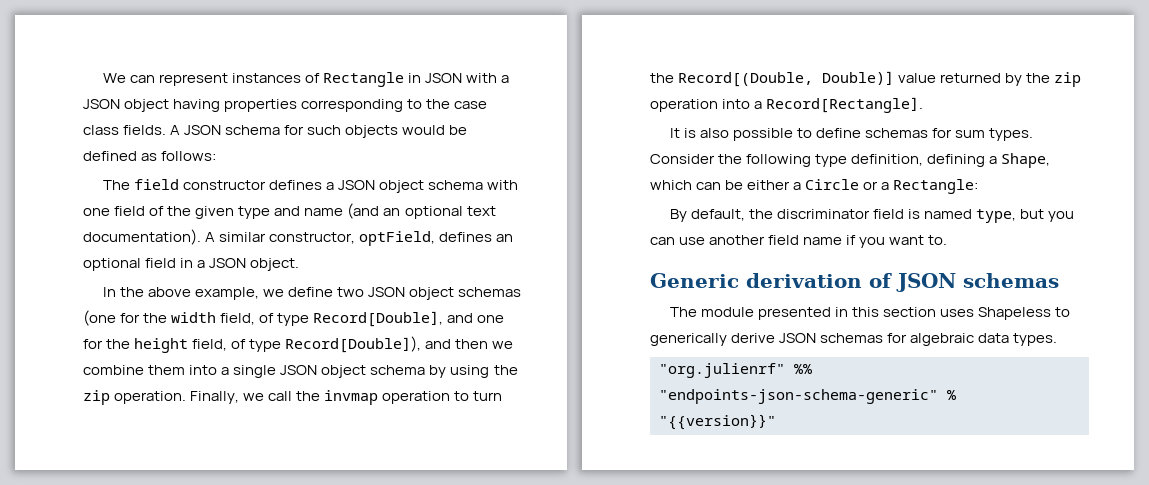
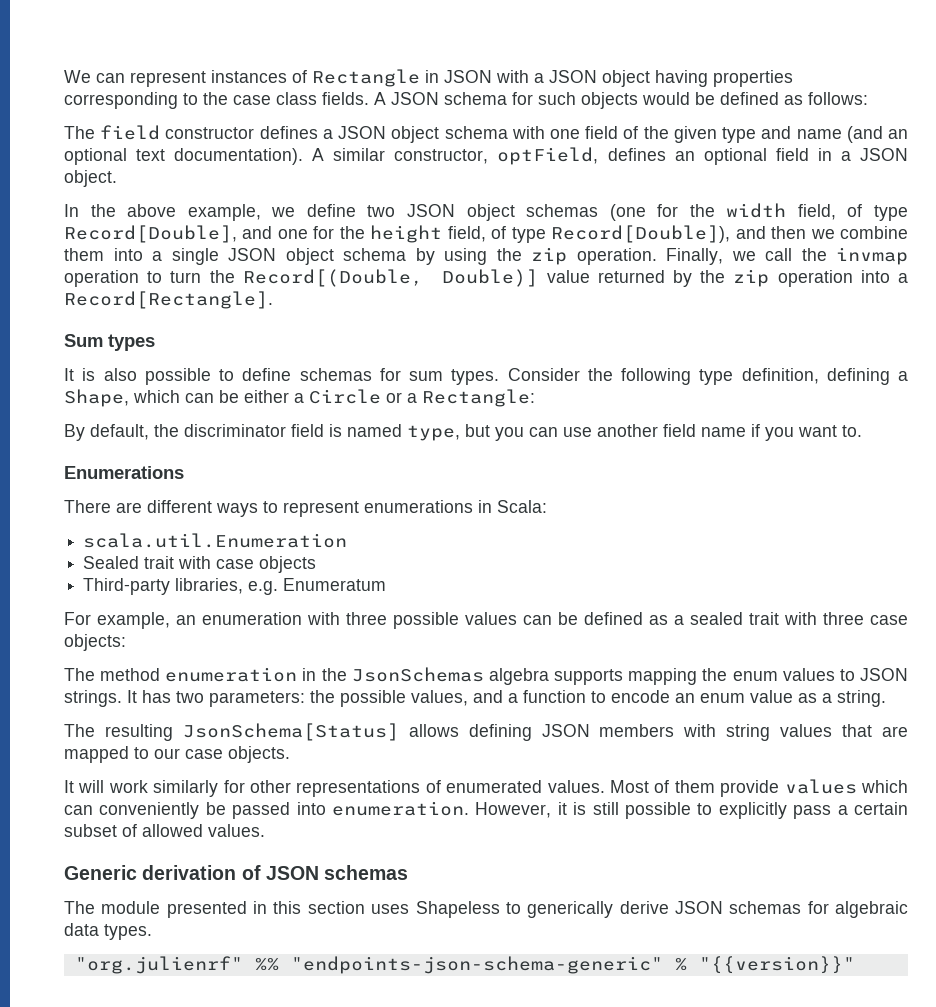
(924, 105) none -> [64,334,155,351] // Sum types
(948, 240) none -> [64,466,184,479] [64,500,547,517] [83,533,348,548] [83,556,317,573] [83,578,387,595] [64,612,908,629] [64,634,126,651] [64,667,909,685] [64,690,886,707] [64,723,908,741] [64,746,290,763] [64,779,908,797] [64,801,908,819] [64,824,265,837] // Enumerations // There are different ways to represent enumerations in Scala: // scala.util.Enumeration // Sealed trait with case objects // Third-party libraries, e.g. Enumeratum // For example, an enumeration with three possible values can be defined as a sealed trait with three case objects: // The method enumeration in the JsonSchemas algebra supports mapping the enum values to JSON strings. It has two parameters: the possible values, and a function to encode an enum value as a string. // The resulting JsonSchema[Status] allows defining JSON members with string values that are mapped to our case objects. // It will work similarly for other representations of enumerated values. Most of them provide values which can conveniently be passed into enumeration. However, it is still possible to explicitly pass a certain subset of allowed values.

